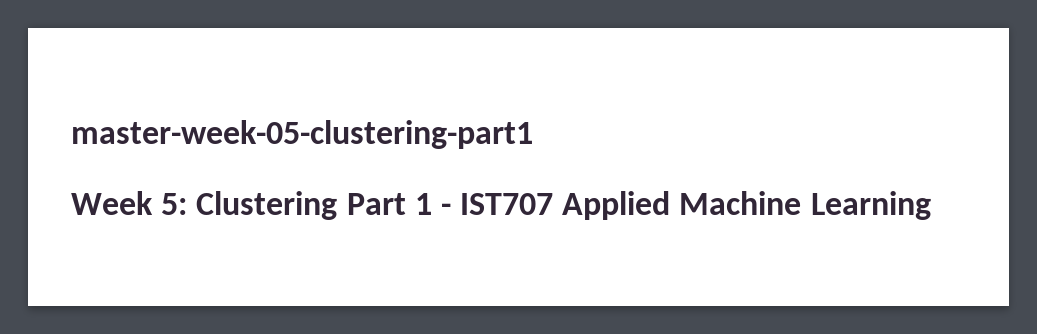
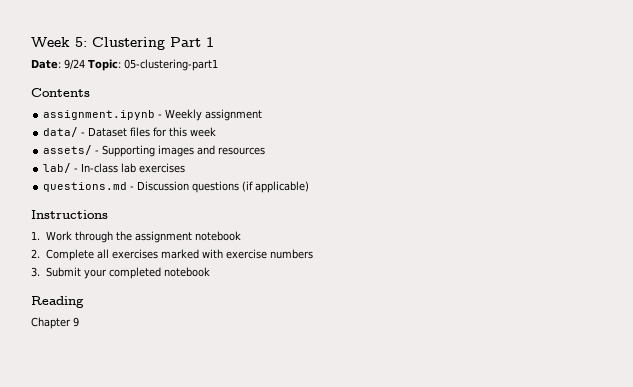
[71,120,533,149] master-week-05-clustering-part1 // -> (31, 42) none
[440,191,931,220] - IST707 Applied Machine Learning -> [31,59,218,71] [31,88,90,97] [43,109,263,121] [43,127,217,137] [43,145,266,157] [43,163,186,173] [43,181,310,193] [31,210,108,219] [31,231,241,243] [31,249,313,261] [31,267,210,279] [31,296,84,308] [31,317,79,329] // Date: 9/24 Topic: 05-clustering-part1 // Contents // assignment.ipynb - Weekly assignment // data/ - Dataset files for this week // assets/ - Supporting images and resources // lab/ - In-class lab exercises // questions.md - Discussion questions (if applicable) // Instructions // 1. Work through the assignment notebook // 2. Complete all exercises marked with exercise numbers // 3. Submit your completed notebook // Reading // Chapter 9

